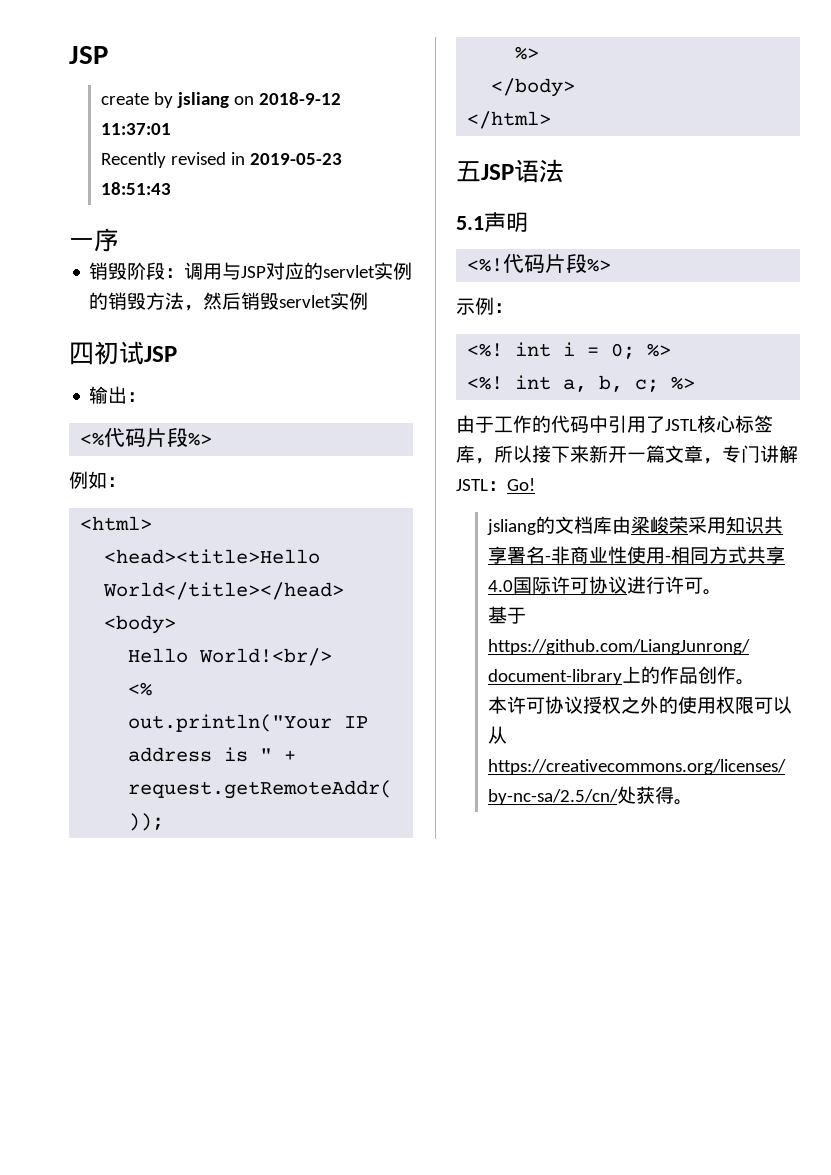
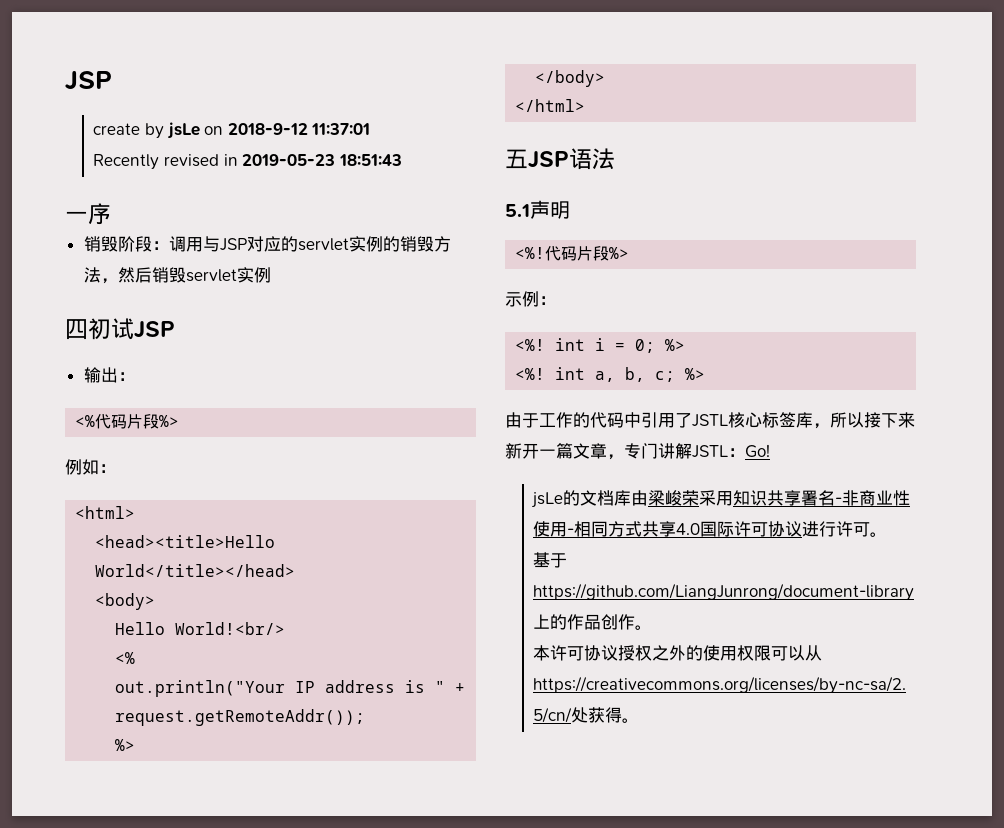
[176,92,229,108] jsliang -> [166,122,200,139] jsLe
[486,519,536,535] jsliang -> [531,492,564,508] jsLe

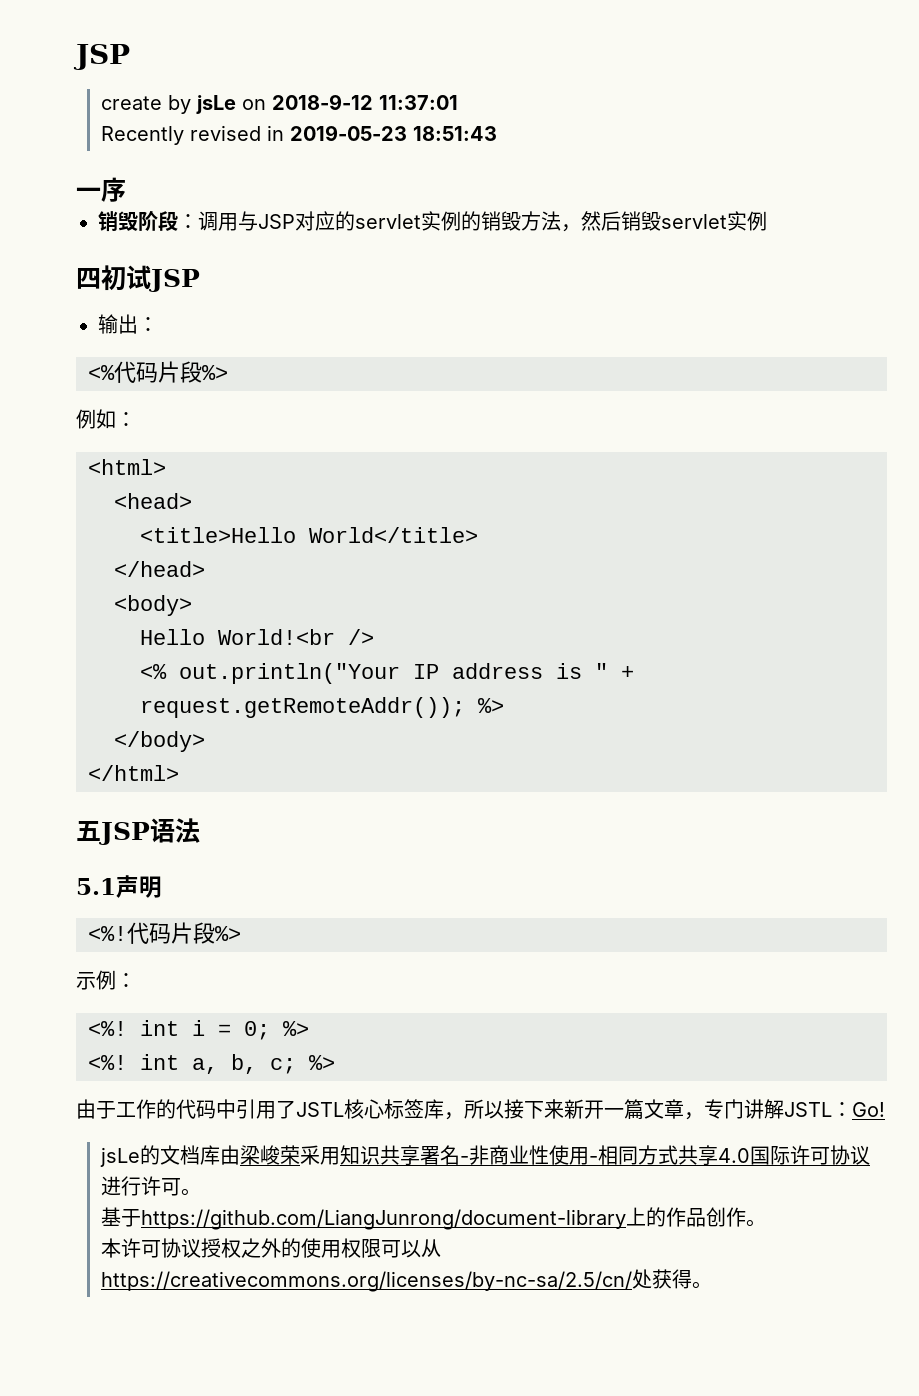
[95,535,276,548] [95,564,296,577] <head><title>Hello World</title></head> -> [114,493,192,509] [140,527,478,543] [114,561,205,577] <head> // <title>Hello World</title> // </head>
[175,622,286,635] [115,652,136,664] World!<br/> // <% // -> [218,629,374,645] [140,664,167,679] World!<br /> // <%
(366, 717) // -> (465, 707) none

